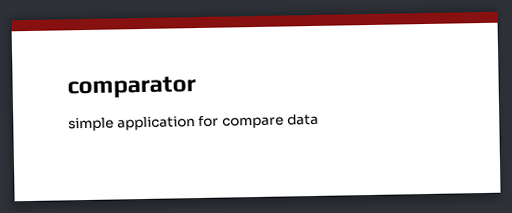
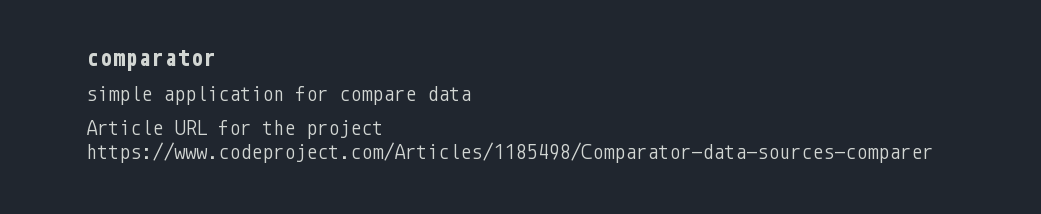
(319, 119) none -> [86,120,383,139] [86,142,933,163] // Article URL for the project https://www.codeproject.com/Articles/1185498/Comparator-data-sources-comparer

